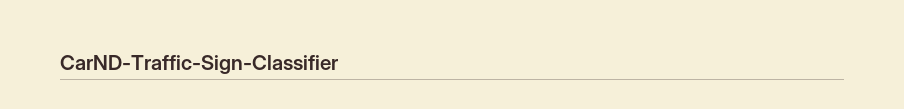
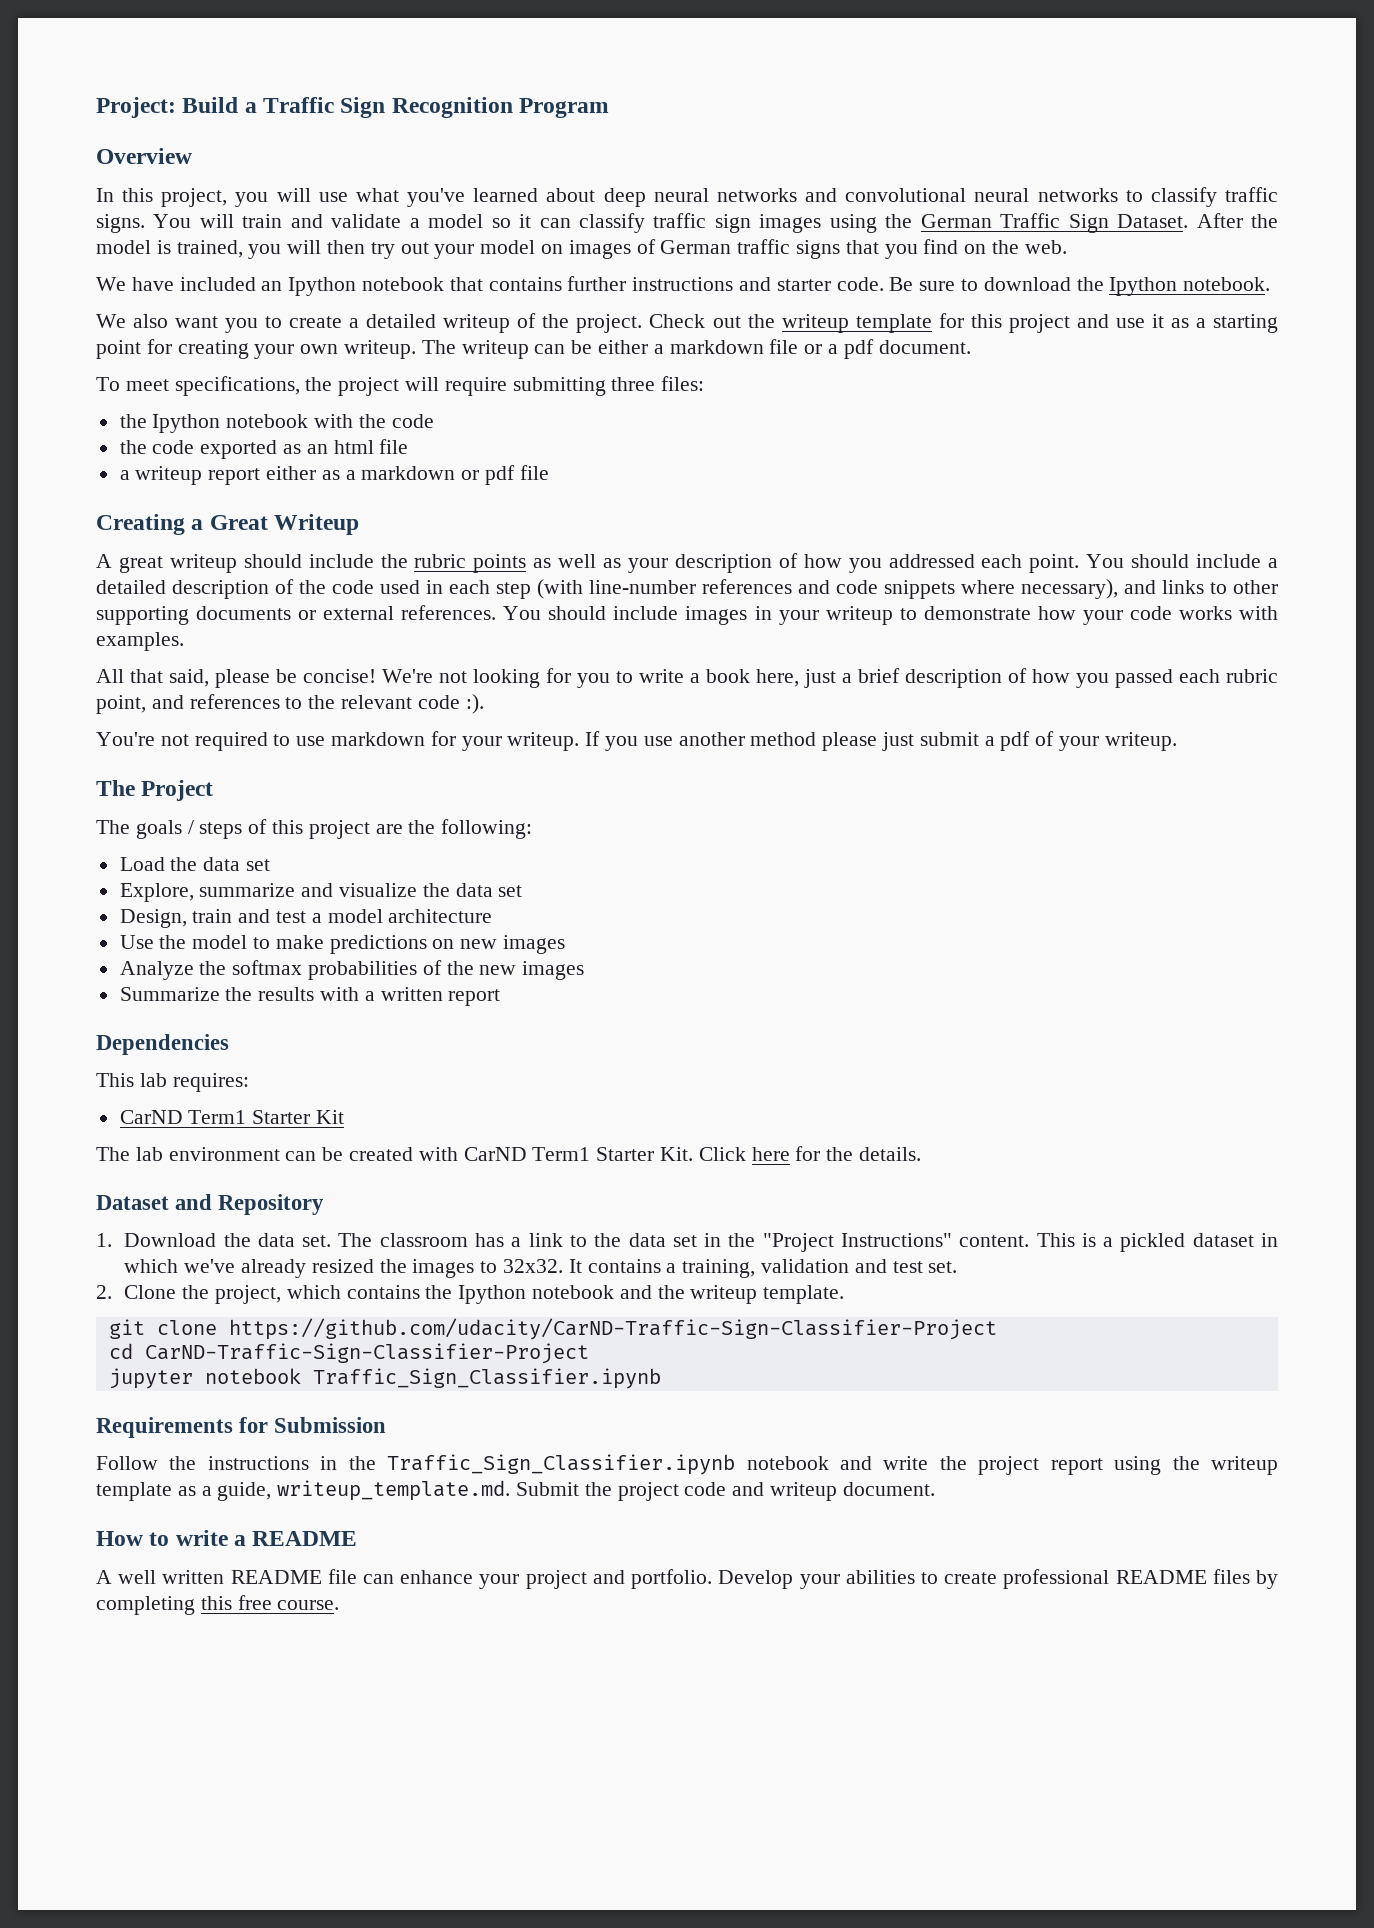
[60,55,338,74] CarND-Traffic-Sign-Classifier -> [96,97,610,118] [96,148,192,164] [96,187,1278,207] [96,213,1279,233] [96,239,1067,259] [96,276,1271,296] [96,313,1278,333] [96,339,971,359] [96,376,705,396] [119,414,434,433] [119,439,409,459] [119,465,549,485] [96,514,360,535] [96,553,1278,573] [96,579,1278,599] [96,605,1278,625] [96,632,184,651] [96,668,1278,688] [96,694,484,714] [96,731,1177,751] [96,780,214,801] [96,819,533,839] [119,857,271,871] [119,883,523,902] [119,909,493,928] [119,935,566,954] [119,960,585,980] [119,987,501,1006] [96,1034,229,1055] [96,1073,249,1092] [119,1110,345,1124] [96,1146,922,1161] [96,1194,325,1215] [96,1233,1278,1252] [124,1259,958,1278] [96,1285,845,1304] [108,1318,997,1340] [108,1343,589,1364] [108,1368,661,1389] [96,1417,387,1438] [96,1454,1278,1475] [96,1480,935,1501] [96,1530,358,1546] [96,1569,1278,1589] [96,1595,340,1615] Project: Build a Traffic Sign Recognition Program // Overview // In this project, you will use what you've learned about deep neural networks and convolutional neural networks to classify traffic signs. You will train and validate a model so it can classify traffic sign images using the German Traffic Sign Dataset. After the model is trained, you will then try out your model on images of German traffic signs that you find on the web. // We have included an Ipython notebook that contains further instructions and starter code. Be sure to download the Ipython notebook. // We also want you to create a detailed writeup of the project. Check out the writeup template for this project and use it as a starting point for creating your own writeup. The writeup can be either a markdown file or a pdf document. // To meet specifications, the project will require submitting three files: // the Ipython notebook with the code // the code exported as an html file // a writeup report either as a markdown or pdf file // Creating a Great Writeup // A great writeup should include the rubric points as well as your description of how you addressed each point. You should include a detailed description of the code used in each step (with line-number references and code snippets where necessary), and links to other supporting documents or external references. You should include images in your writeup to demonstrate how your code works with examples. // All that said, please be concise! We're not looking for you to write a book here, just a brief description of how you passed each rubric point, and references to the relevant code :). // You're not required to use markdown for your writeup. If you use another method please just submit a pdf of your writeup. // The Project // The goals / steps of this project are the following: // Load the data set // Explore, summarize and visualize the data set // Design, train and test a model architecture // Use the model to make predictions on new images // Analyze the softmax probabilities of the new images // Summarize the results with a written report // Dependencies // This lab requires: // CarND Term1 Starter Kit // The lab environment can be created with CarND Term1 Starter Kit. Click here for the details. // Dataset and Repository // 1. Download the data set. The classroom has a link to the data set in the "Project Instructions" content. This is a pickled dataset in which we've already resized the images to 32x32. It contains a training, validation and test set. // 2. Clone the project, which contains the Ipython notebook and the writeup template. // git clone https://github.com/udacity/CarND-Traffic-Sign-Classifier-Project // cd CarND-Traffic-Sign-Classifier-Project // jupyter notebook Traffic_Sign_Classifier.ipynb // Requirements for Submission // Follow the instructions in the Traffic_Sign_Classifier.ipynb notebook and write the project report using the writeup template as a guide, writeup_template.md. Submit the project code and writeup document. // How to write a README // A well written README file can enhance your project and portfolio. Develop your abilities to create professional README files by completing this free course.

